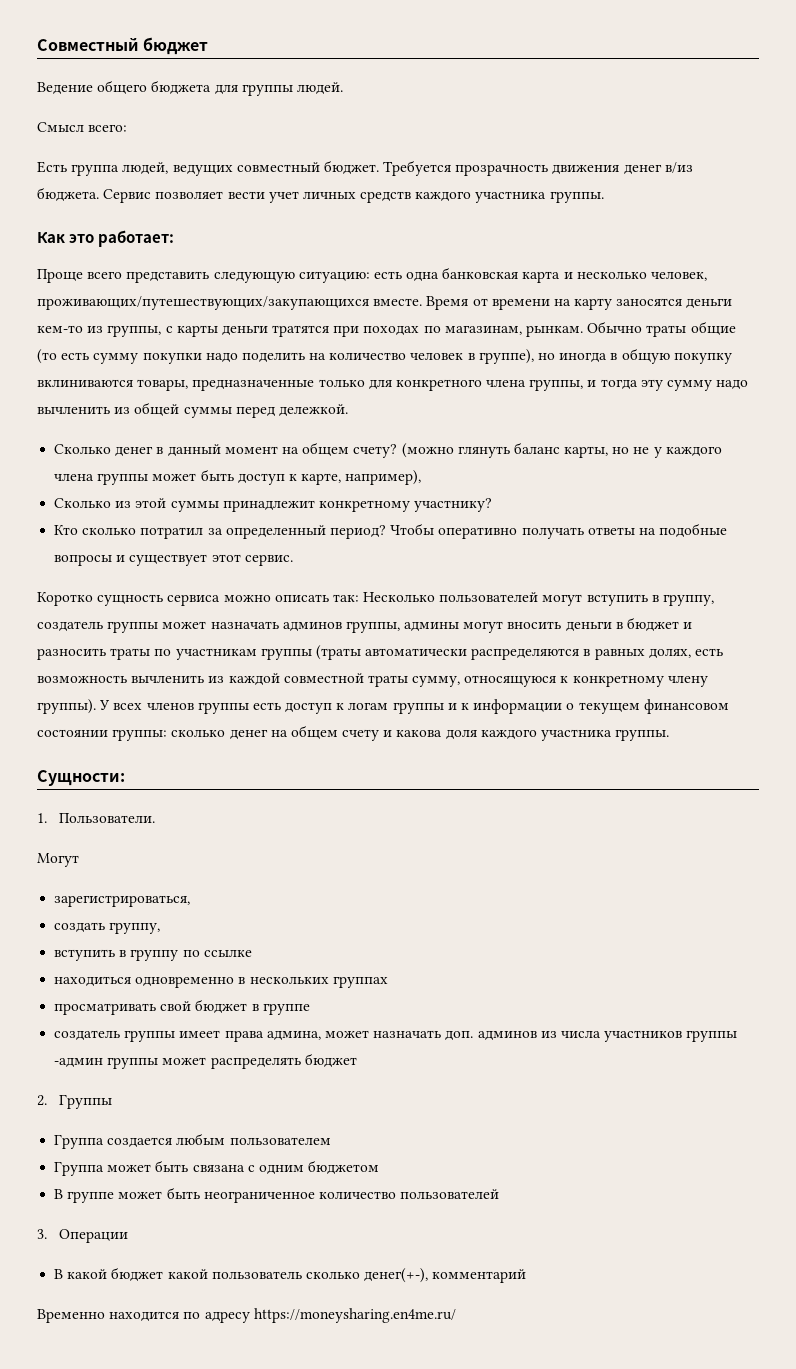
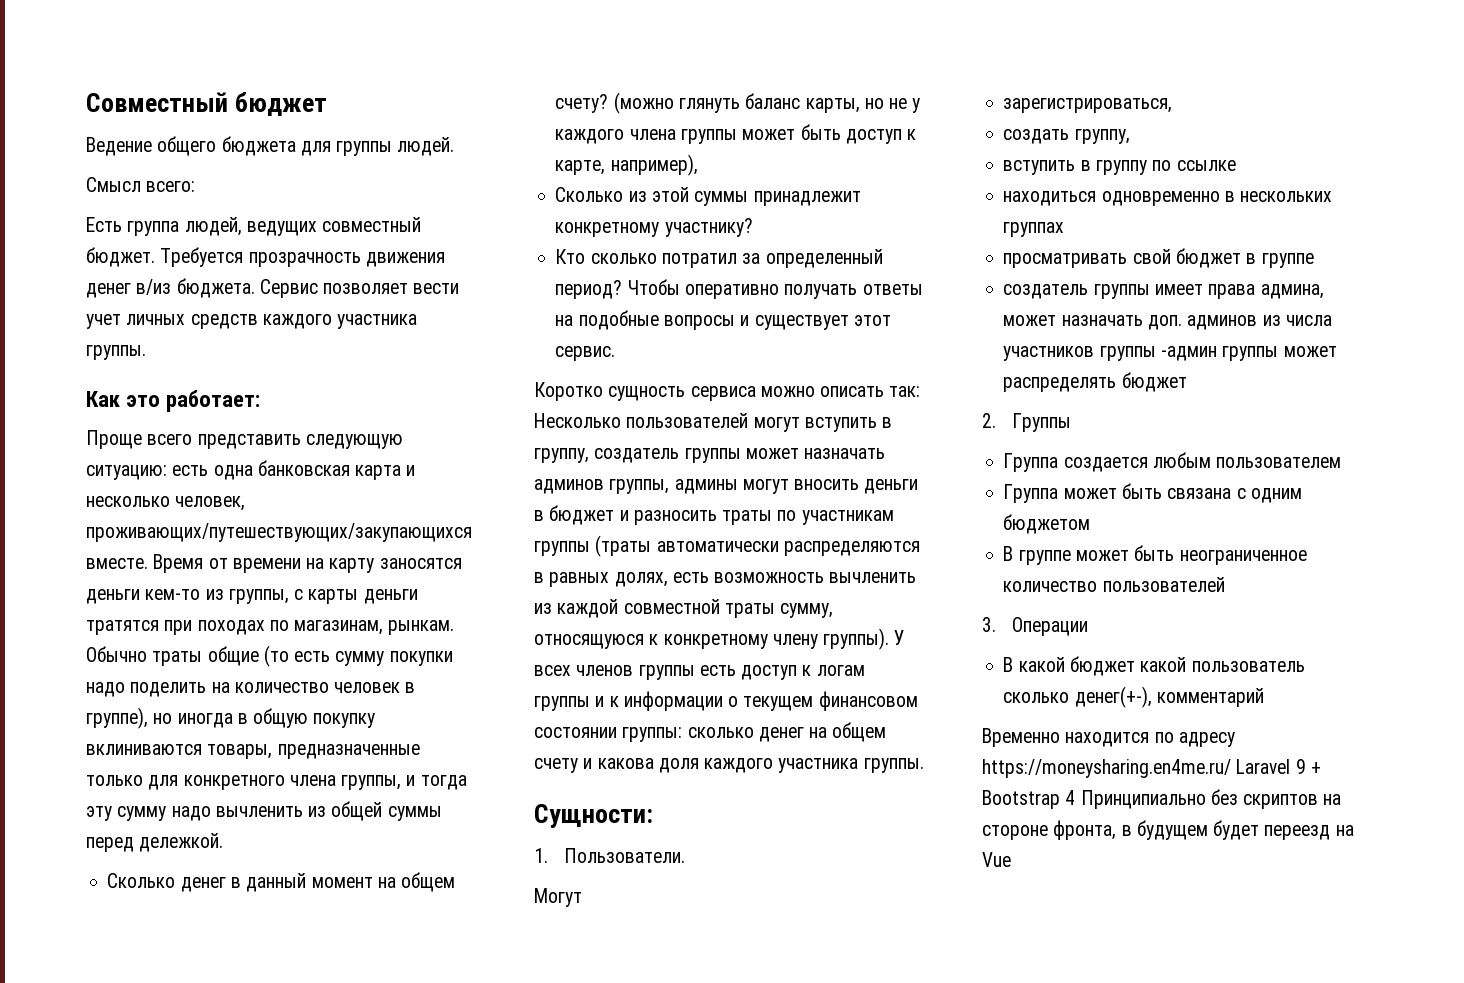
(456, 1315) none -> [1236,759,1321,774] [982,789,1342,809] [982,820,1354,840] [982,852,1011,867] Laravel 9 + Bootstrap 4 Принципиально без скриптов на стороне фронта, в будущем будет переезд на Vue

